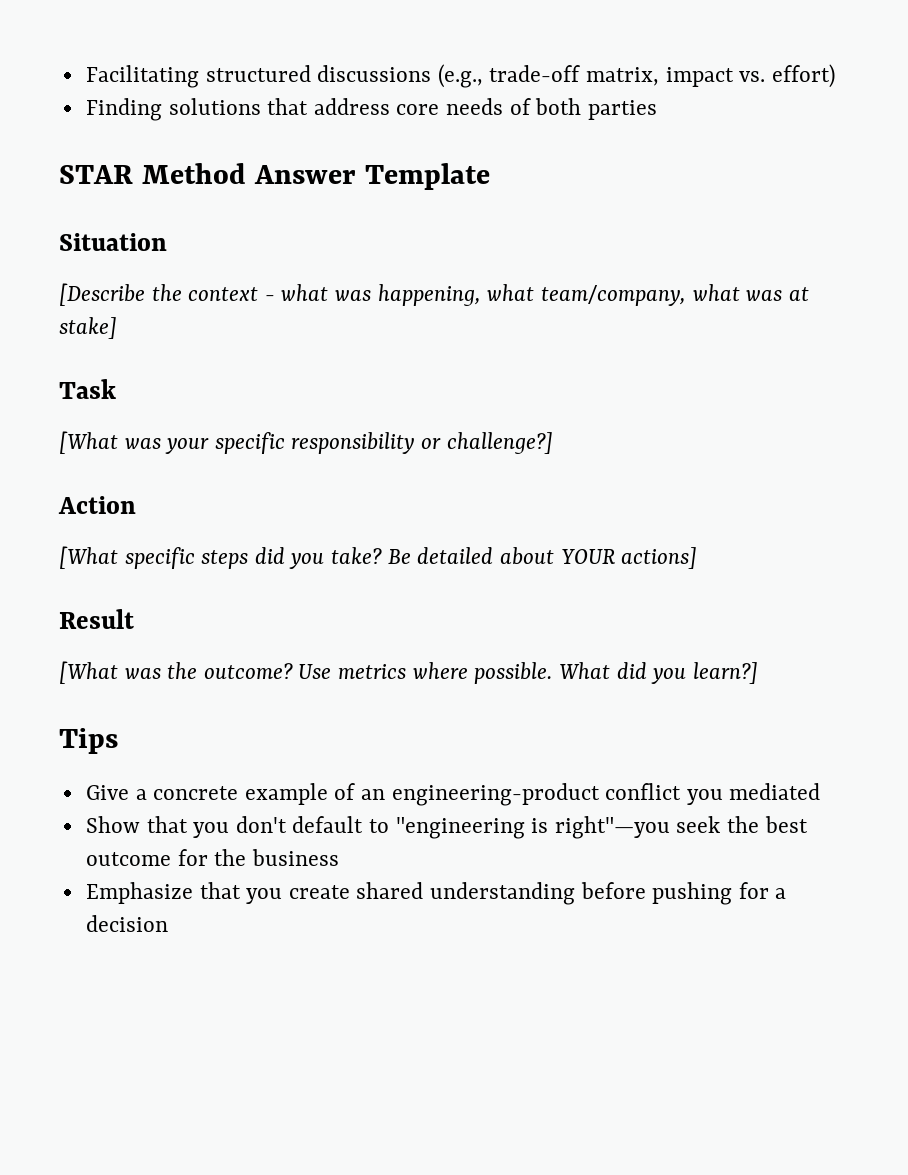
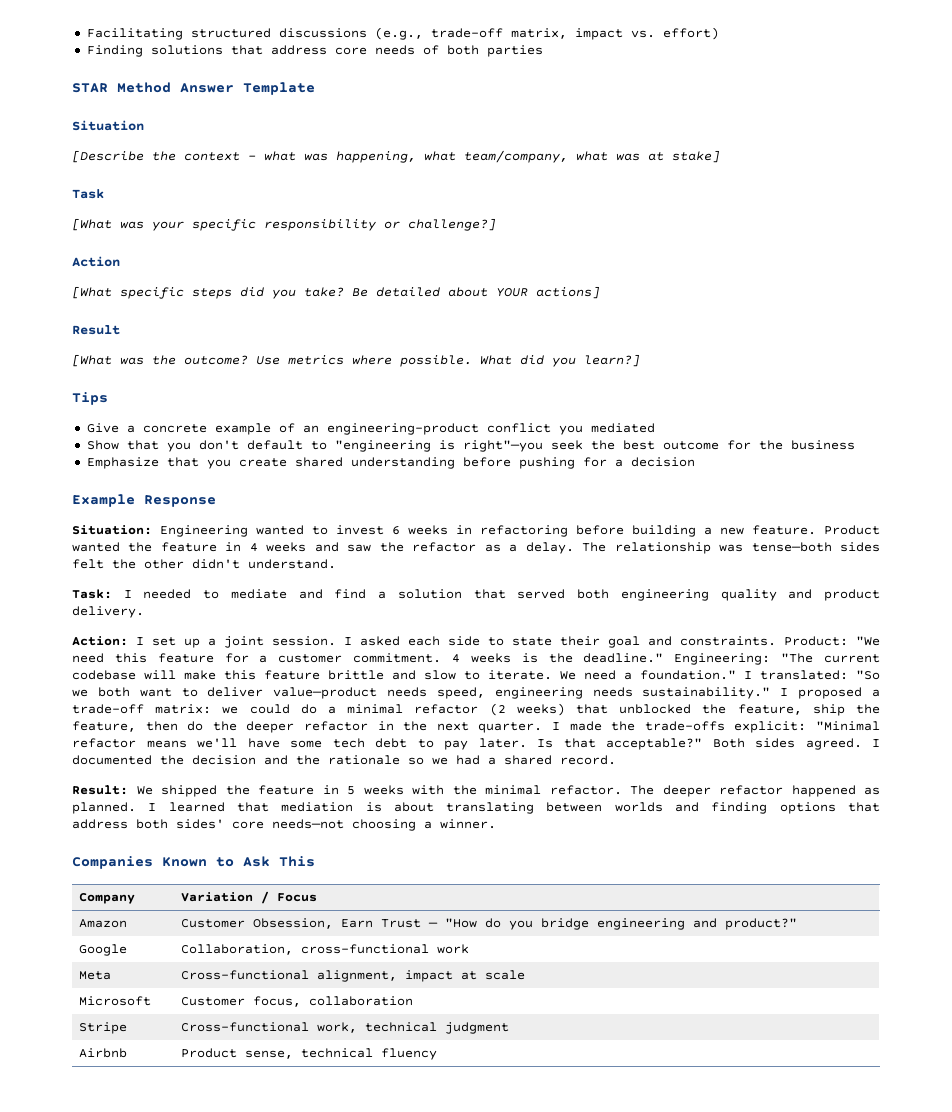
(168, 923) none -> [72,494,216,507] [72,525,880,537] [72,542,881,554] [72,559,336,569] [72,589,881,601] [72,606,144,618] [72,636,880,648] [72,653,880,665] [72,670,880,680] [72,687,880,699] [72,703,881,716] [72,721,881,733] [72,738,880,750] [72,755,616,765] [72,785,880,797] [72,802,880,814] [72,819,496,831] [72,856,315,869] [78,893,135,904] [180,891,317,904] [78,919,127,928] [180,918,797,930] [78,944,127,956] [180,944,469,955] [78,971,111,980] [180,970,525,982] [78,996,151,1006] [180,996,413,1007] [78,1022,127,1034] [180,1022,509,1034] [78,1048,127,1058] [180,1048,437,1060] // Example Response // Situation: Engineering wanted to invest 6 weeks in refactoring before building a new feature. Product wanted the feature in 4 weeks and saw the refactor as a delay. The relationship was tense—both sides felt the other didn't understand. // Task: I needed to mediate and find a solution that served both engineering quality and product delivery. // Action: I set up a joint session. I asked each side to state their goal and constraints. Product: "We need this feature for a customer commitment. 4 weeks is the deadline." Engineering: "The current codebase will make this feature brittle and slow to iterate. We need a foundation." I translated: "So we both want to deliver value—product needs speed, engineering needs sustainability." I proposed a trade-off matrix: we could do a minimal refactor (2 weeks) that unblocked the feature, ship the feature, then do the deeper refactor in the next quarter. I made the trade-offs explicit: "Minimal refactor means we'll have some tech debt to pay later. Is that acceptable?" Both sides agreed. I documented the decision and the rationale so we had a shared record. // Result: We shipped the feature in 5 weeks with the minimal refactor. The deeper refactor happened as planned. I learned that mediation is about translating between worlds and finding options that address both sides' core needs—not choosing a winner. // Companies Known to Ask This // Company | Variation / Focus // Amazon | Customer Obsession, Earn Trust — "How do you bridge engineering and product?" // Google | Collaboration, cross-functional work // Meta | Cross-functional alignment, impact at scale // Microsoft | Customer focus, collaboration // Stripe | Cross-functional work, technical judgment // Airbnb | Product sense, technical fluency

